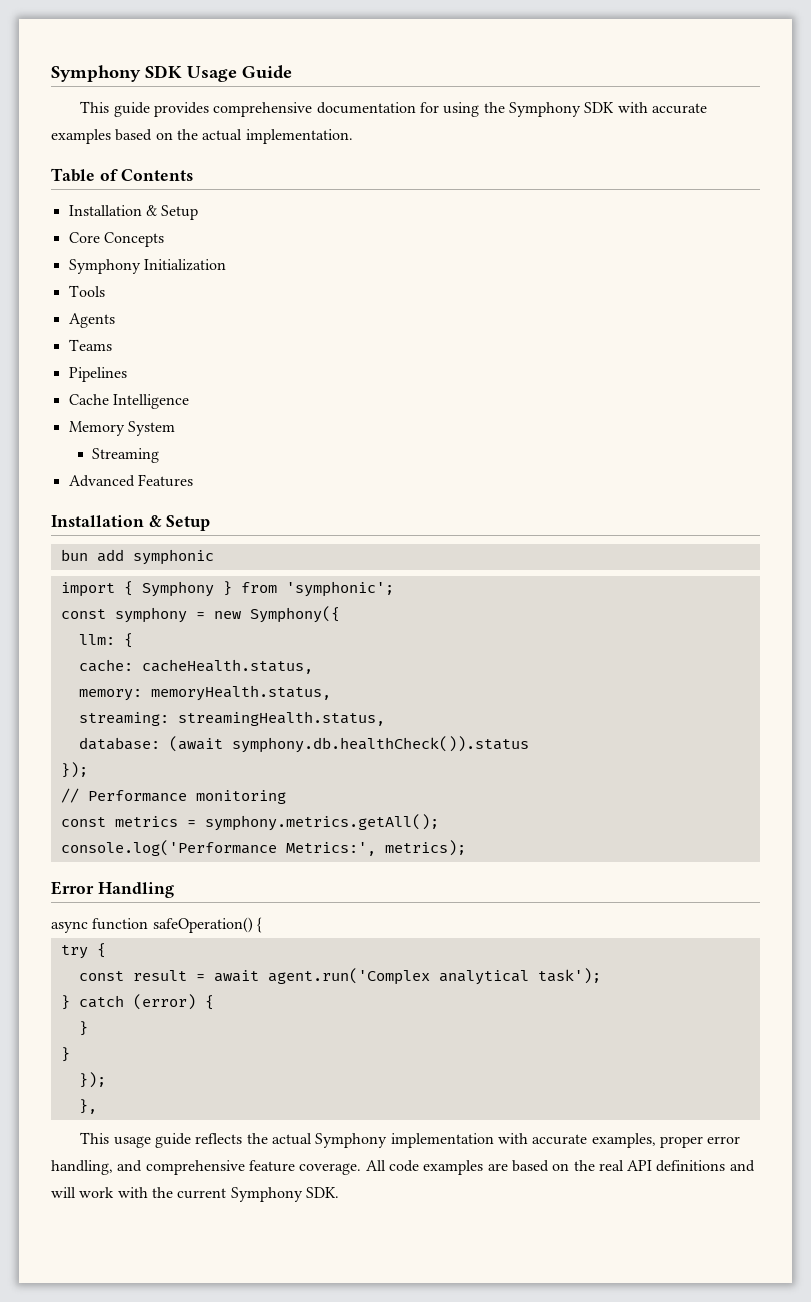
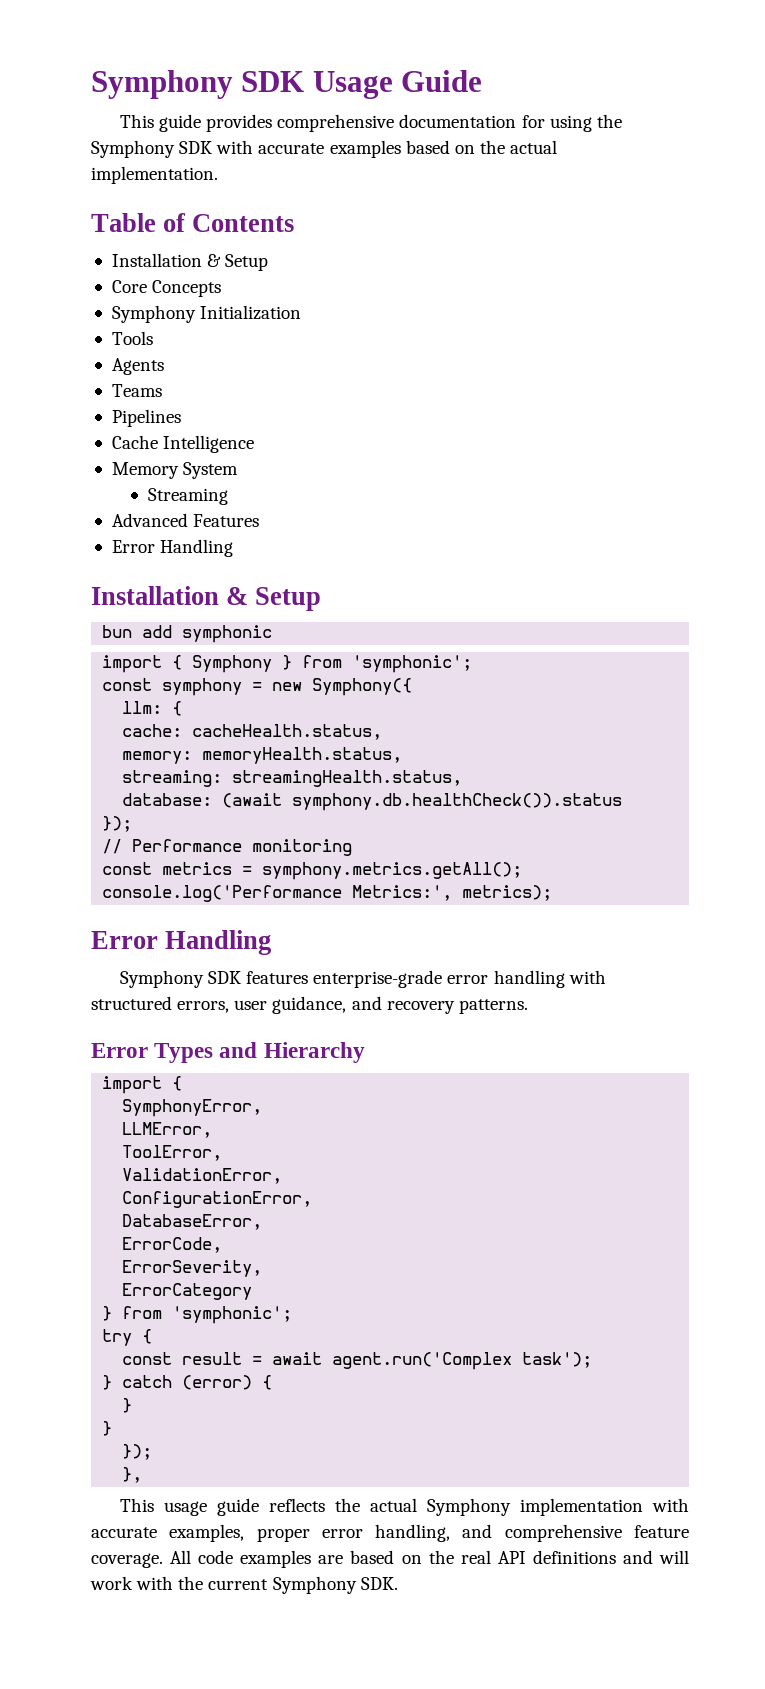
(193, 480) none -> [111,539,234,557] // Error Handling
[51,917,262,933] async function safeOperation() { -> [119,970,606,988] [91,996,528,1014] [91,1042,365,1063] [102,1076,183,1094] [122,1099,263,1117] [122,1122,213,1138] [122,1145,223,1161] [122,1168,283,1184] [122,1191,313,1208] [122,1214,263,1230] [122,1237,223,1253] [122,1260,263,1277] [122,1283,253,1300] [102,1306,293,1324] Symphony SDK features enterprise-grade error handling with structured errors, user guidance, and recovery patterns. // Error Types and Hierarchy // import { // SymphonyError, // LLMError, // ToolError, // ValidationError, // ConfigurationError, // DatabaseError, // ErrorCode, // ErrorSeverity, // ErrorCategory // } from 'symphonic';
[438,970,529,985] analytical -> (513, 1361) none

